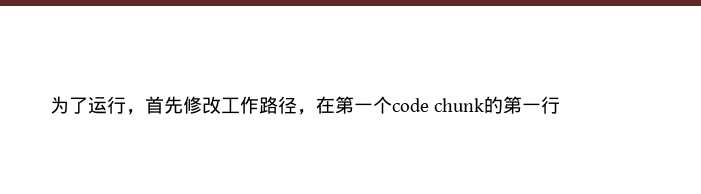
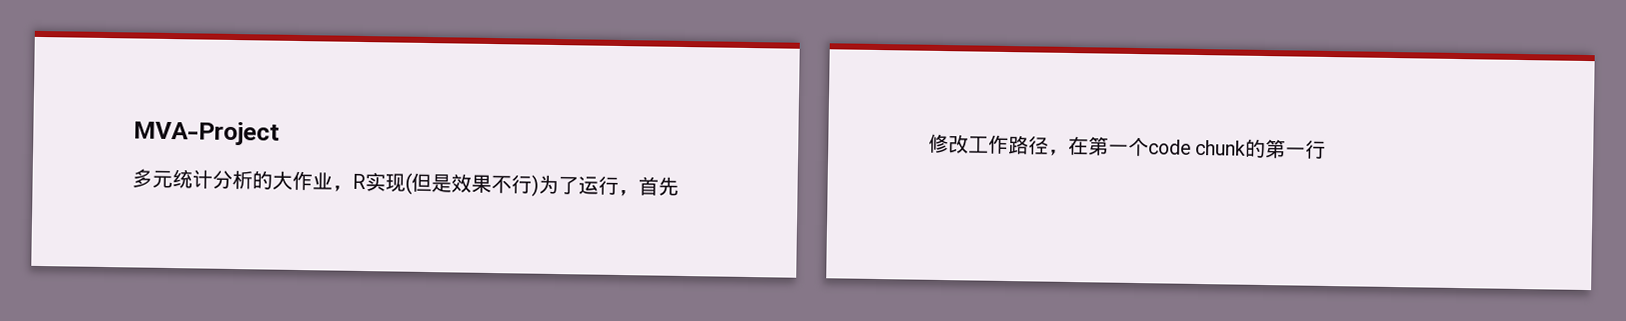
(50, 105) none -> [133,120,280,146] [132,168,539,197] MVA-Project // 多元统计分析的大作业，R实现(但是效果不行)

